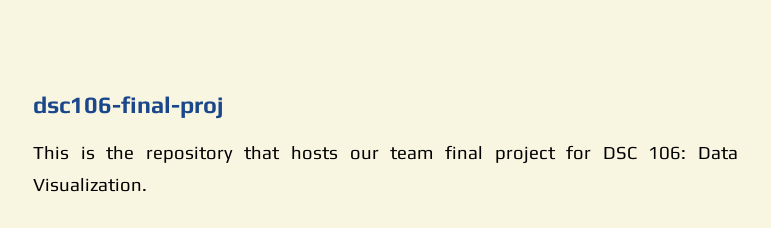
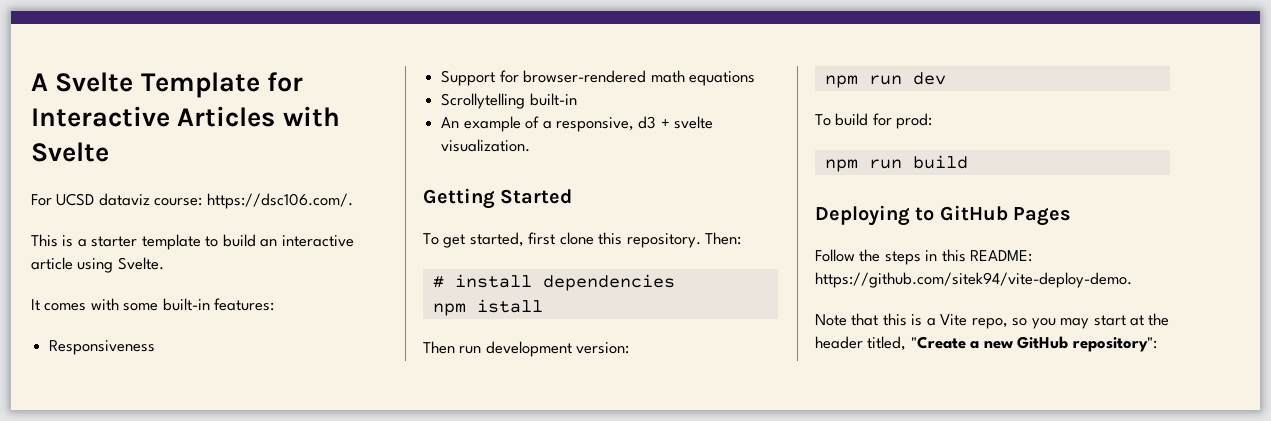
[33,96,223,119] [33,145,739,164] [33,178,147,192] dsc106-final-proj // This is the repository that hosts our team final project for DSC 106: Data Visualization. -> [31,72,303,98] [31,106,340,127] [31,142,109,162] [31,193,353,209] [31,234,354,250] [31,257,164,273] [31,298,275,311] [49,340,156,355] [441,70,755,86] [441,93,577,109] [441,116,714,132] [441,139,531,152] [423,188,573,209] [423,232,742,248] [432,274,675,291] [432,299,543,316] [423,341,630,357] [824,72,946,88] [815,113,933,129] [824,155,968,172] [815,205,1072,226] [815,249,1033,265] [815,272,1132,288] [815,313,1170,329] [815,336,1157,352] A Svelte Template for Interactive Articles with Svelte // For UCSD dataviz course: https://dsc106.com/. // This is a starter template to build an interactive article using Svelte. // It comes with some built-in features: // Responsiveness // Support for browser-rendered math equations // Scrollytelling built-in // An example of a responsive, d3 + svelte visualization. // Getting Started // To get started, first clone this repository. Then: // # install dependencies // npm istall // Then run development version: // npm run dev // To build for prod: // npm run build // Deploying to GitHub Pages // Follow the steps in this README: https://github.com/sitek94/vite-deploy-demo. // Note that this is a Vite repo, so you may start at the header titled, "Create a new GitHub repository":

